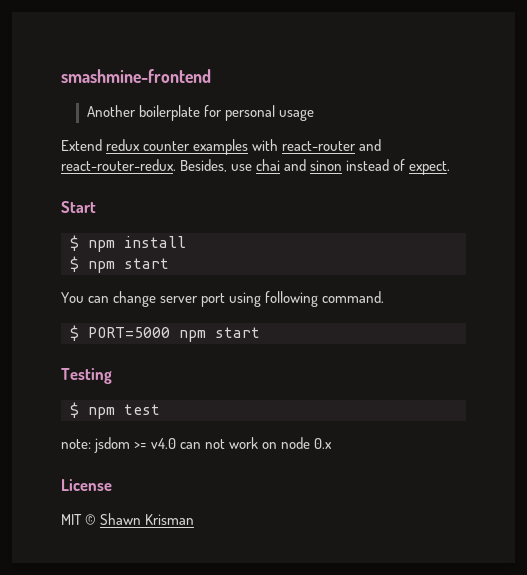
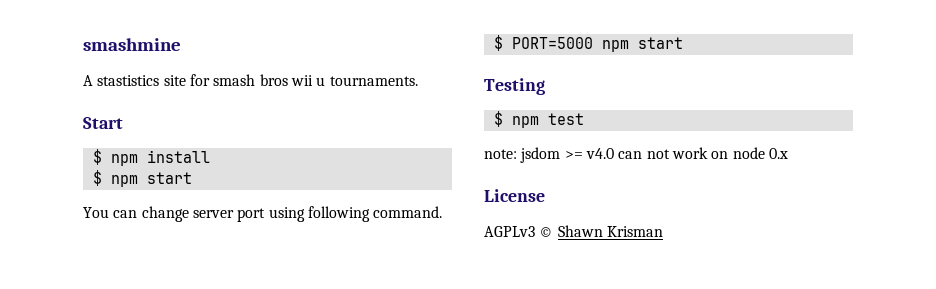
[61,69,211,83] [86,105,315,121] [61,139,382,155] [61,159,451,175] smashmine-frontend // Another boilerplate for personal usage // Extend redux counter examples with react-router and react-router-redux. Besides, use chai and sinon instead of expect. -> [83,38,181,51] [83,74,418,86] smashmine // A stastistics site for smash bros wii u tournaments.
[61,514,82,525] MIT -> [484,226,535,237] AGPLv3

